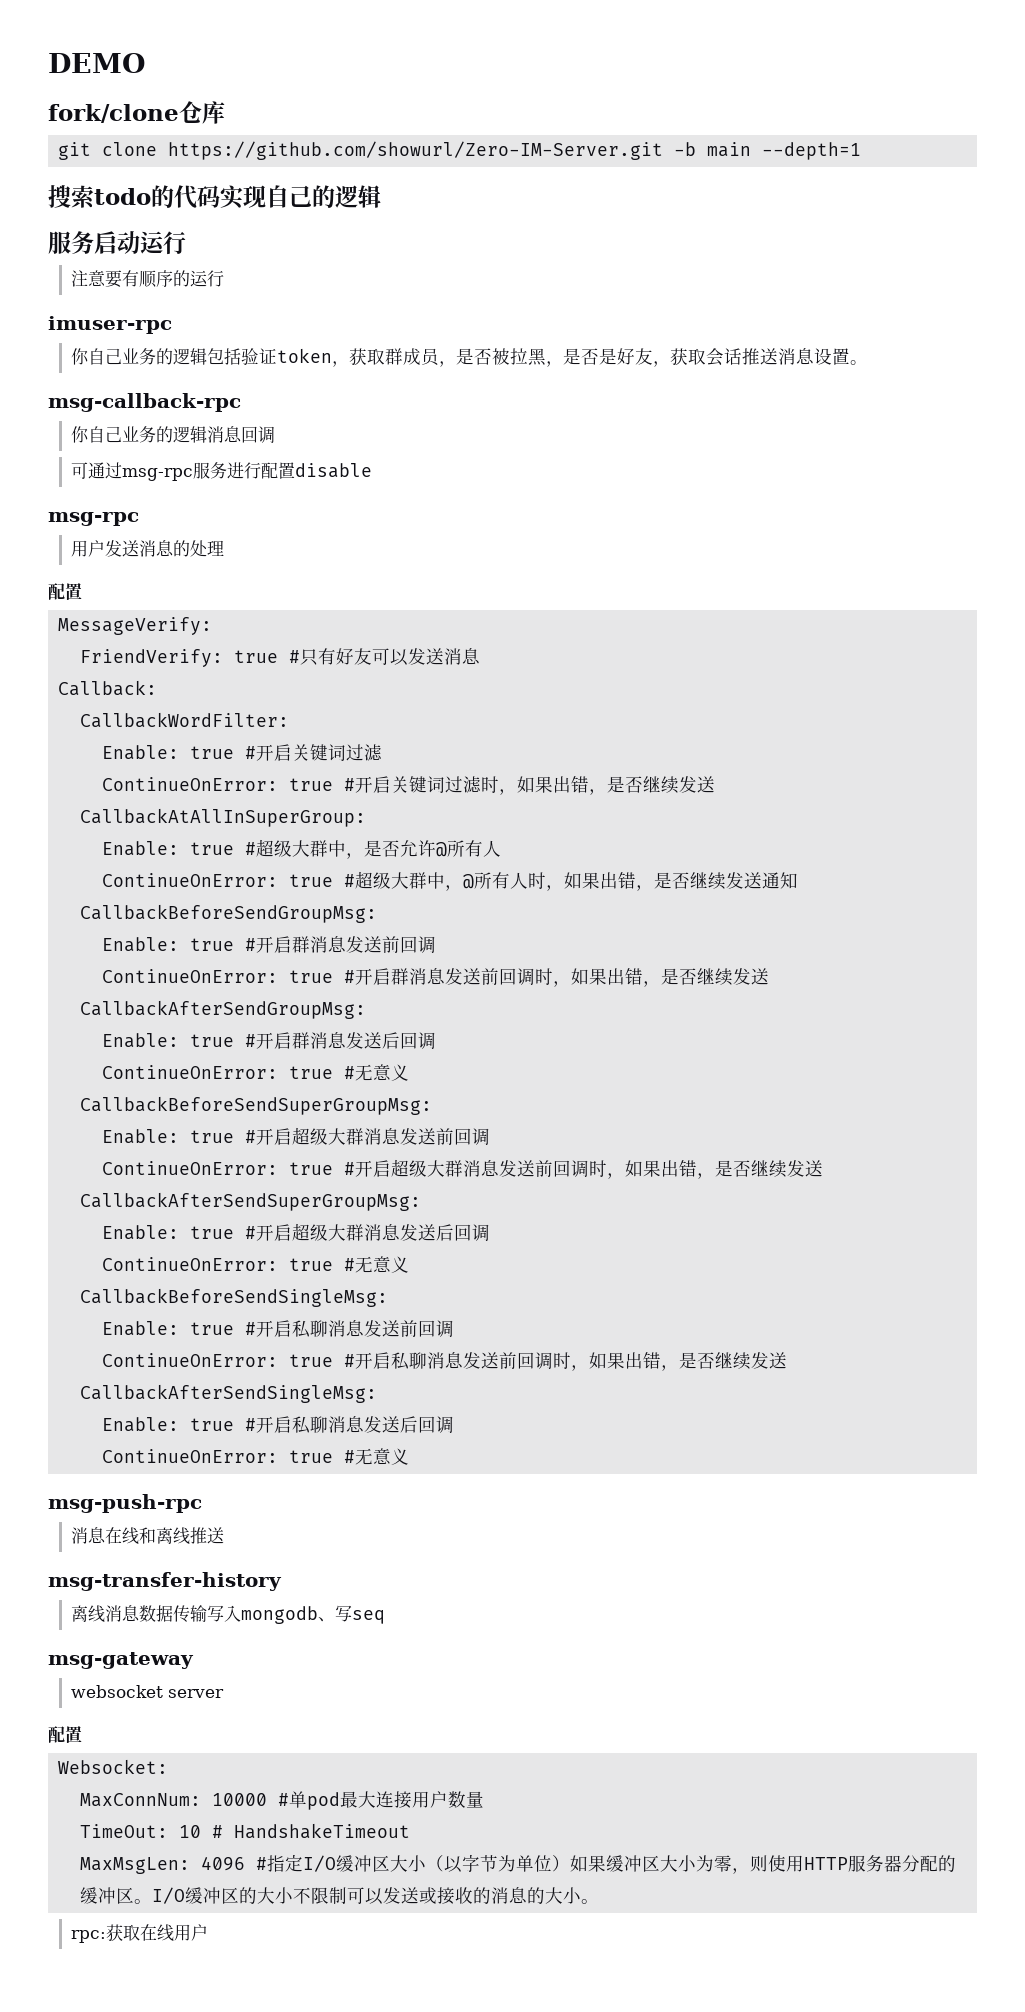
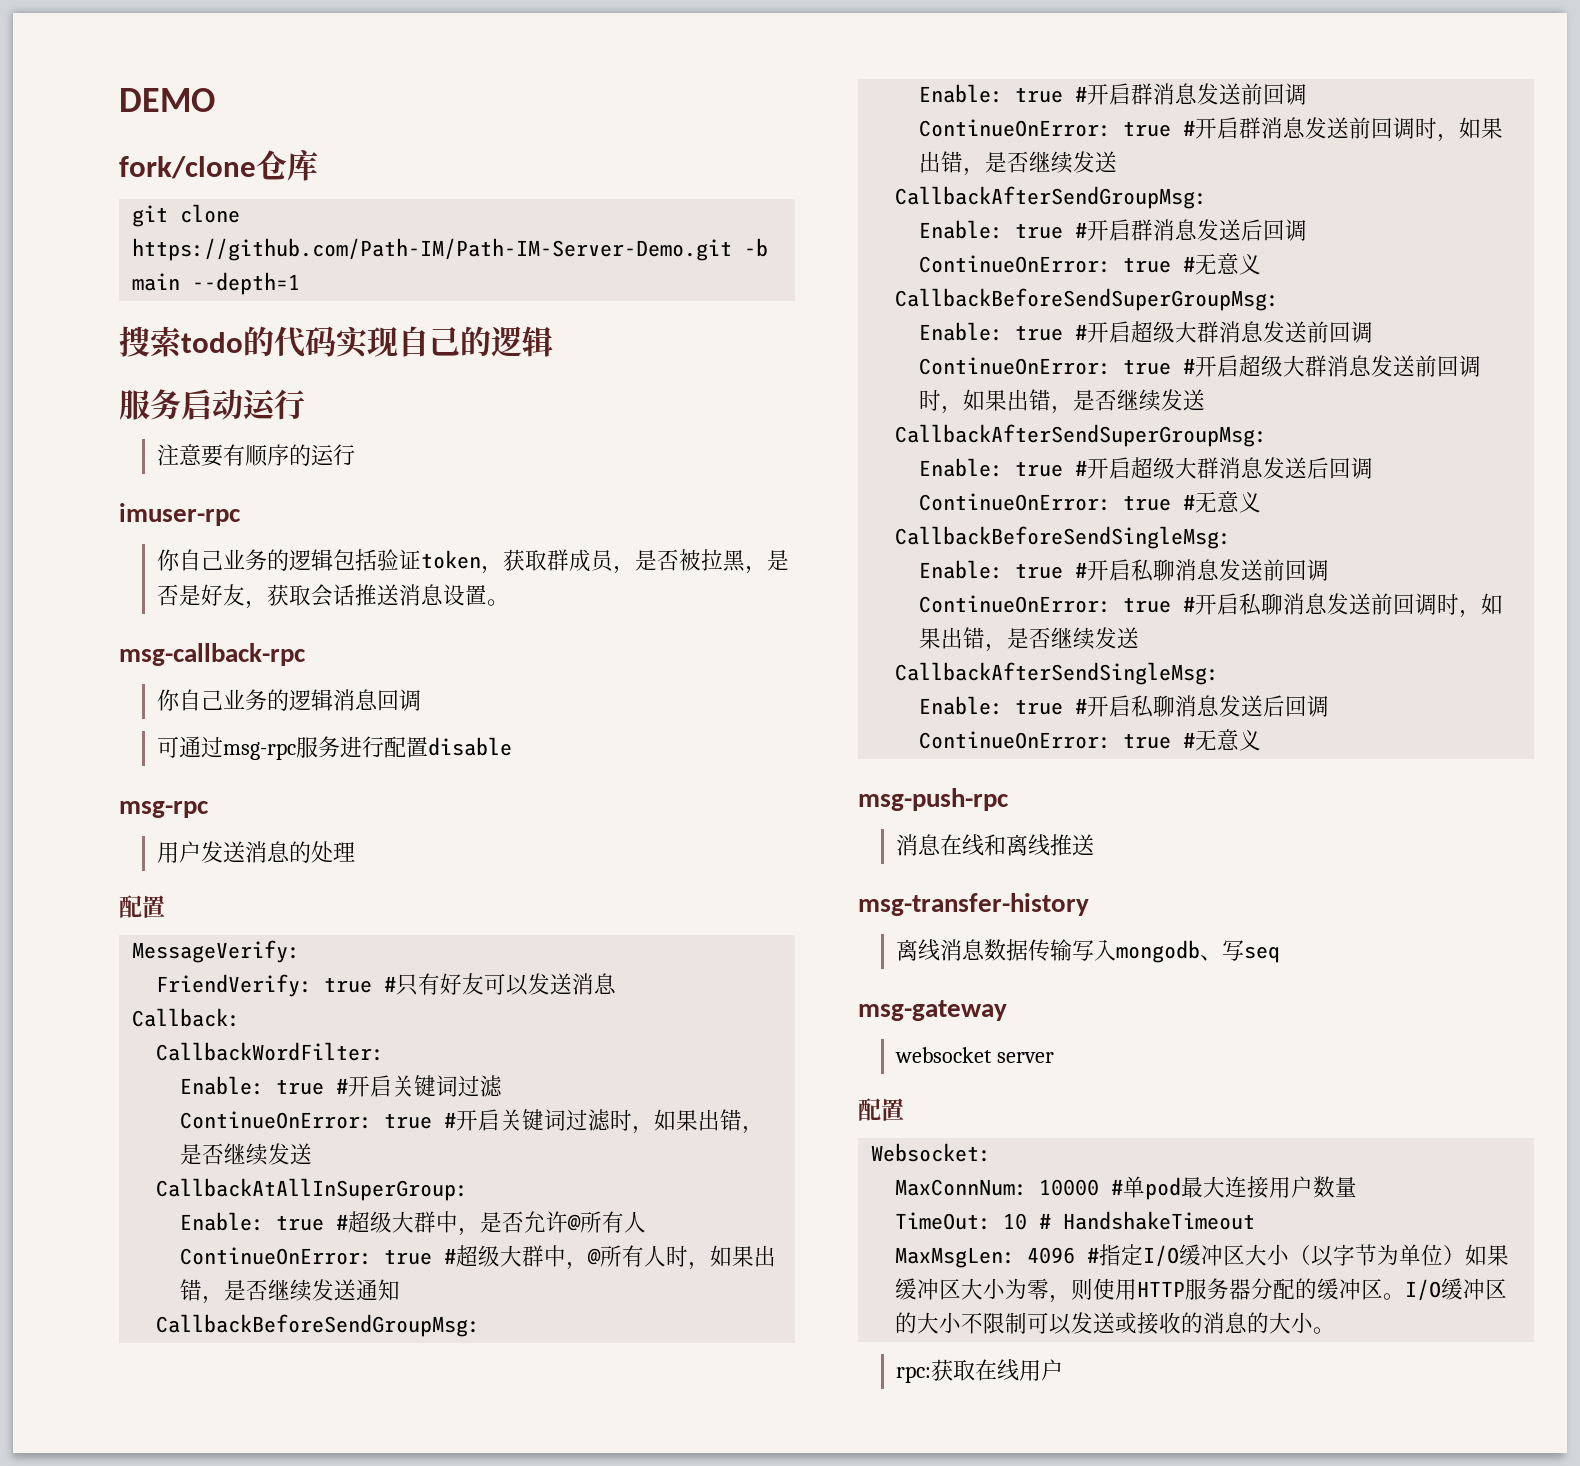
[168,141,664,160] https://github.com/showurl/Zero-IM-Server.git -> [132,238,733,261] https://github.com/Path-IM/Path-IM-Server-Demo.git

